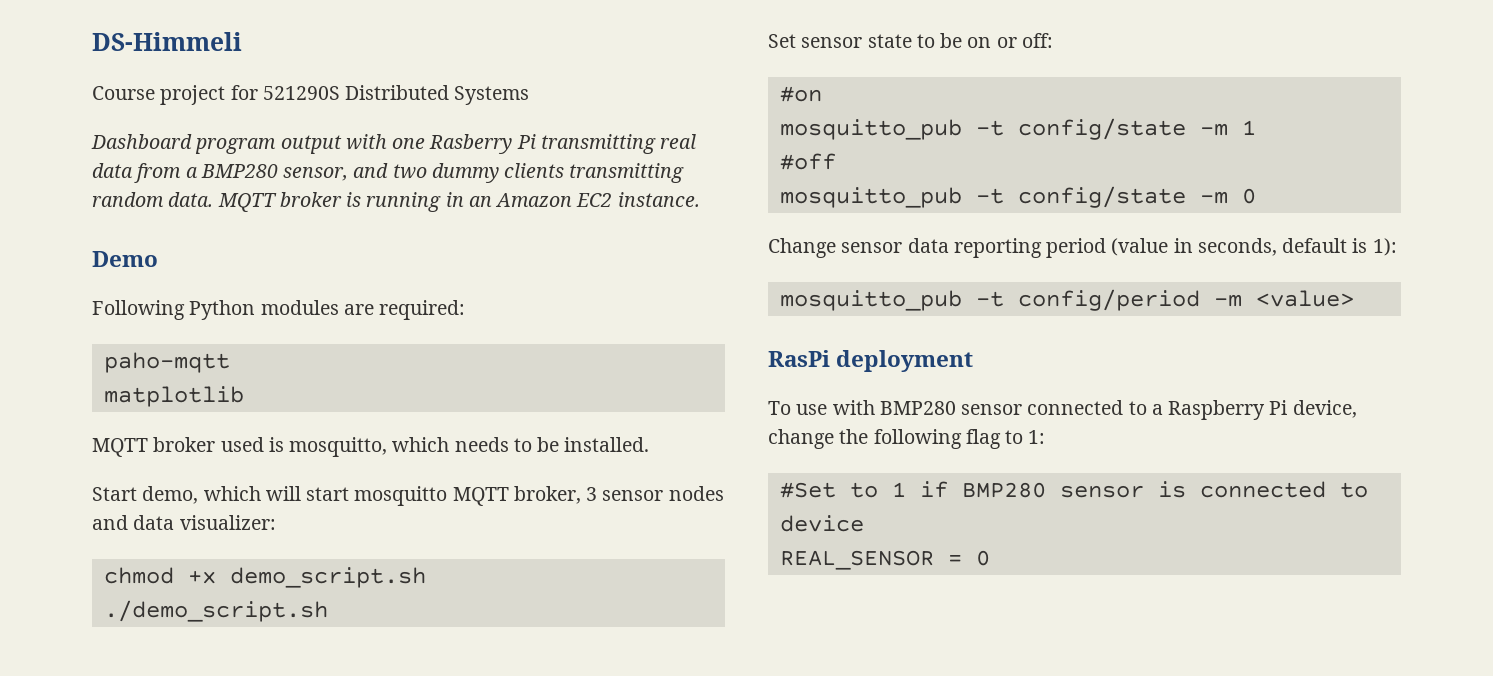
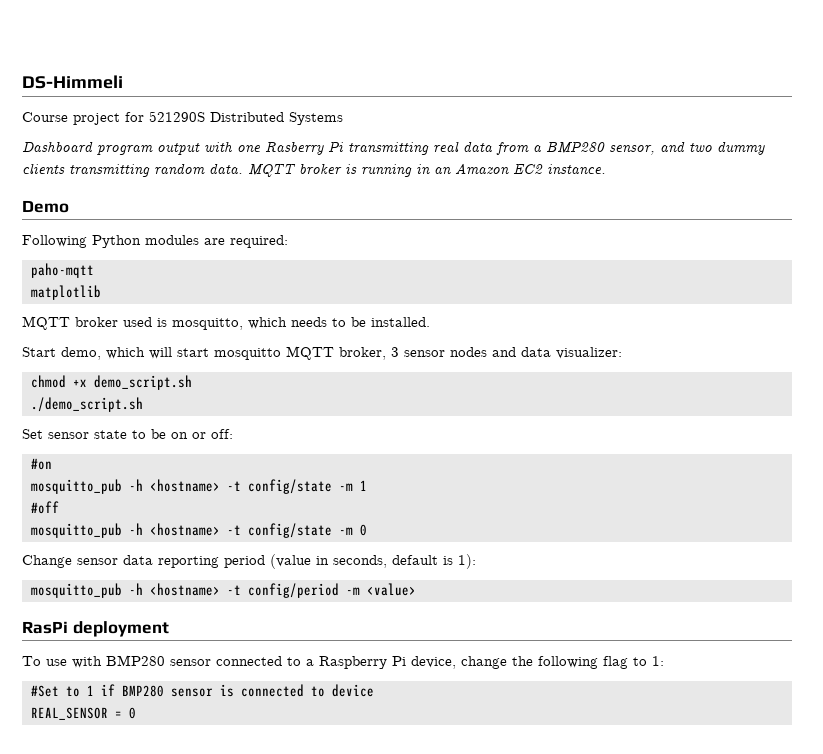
(962, 129) none -> [128,479,220,492] -h <hostname>
(962, 197) none -> [128,523,220,536] -h <hostname>
(962, 300) none -> [128,583,220,596] -h <hostname>

